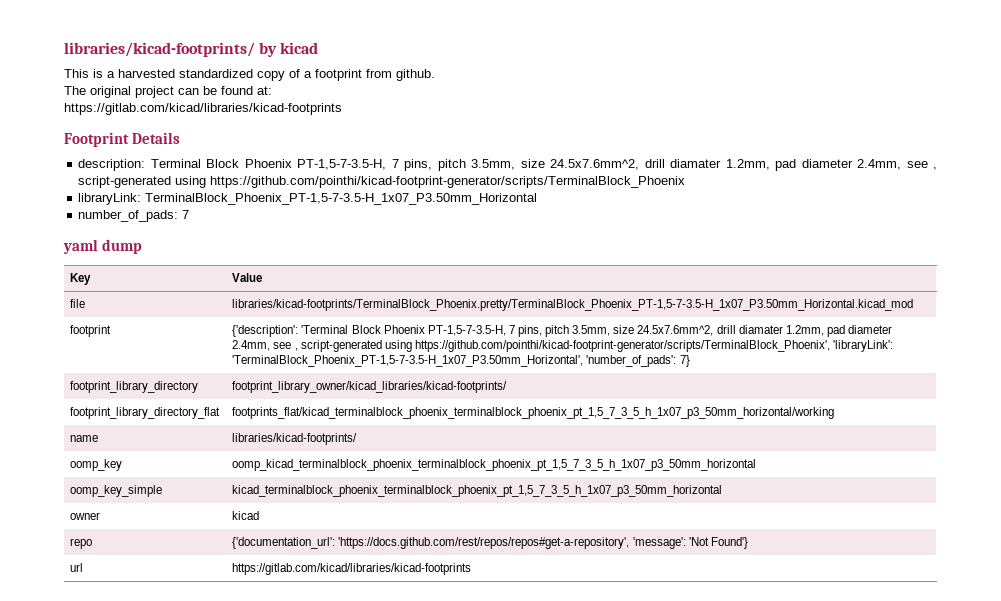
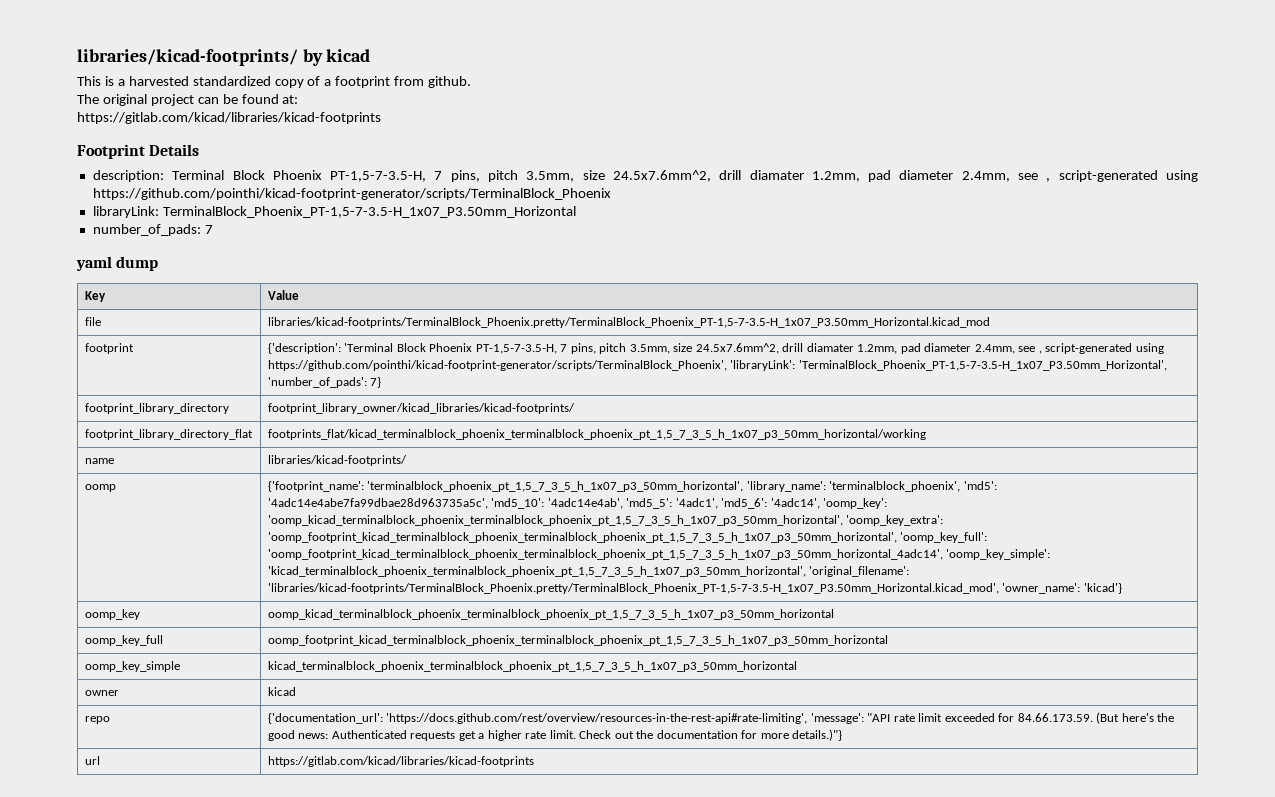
(358, 439) none -> [84,484,116,492] [267,481,997,492] [267,498,888,509] [267,515,944,526] [267,532,988,543] [267,549,1051,560] [267,566,910,577] [267,583,1122,594] // oomp | {'footprint_name': 'terminalblock_phoenix_pt_1,5_7_3_5_h_1x07_p3_50mm_horizontal', 'library_name': 'terminalblock_phoenix', 'md5': '4adc14e4abe7fa99dbae28d963735a5c', 'md5_10': '4adc14e4ab', 'md5_5': '4adc1', 'md5_6': '4adc14', 'oomp_key': 'oomp_kicad_terminalblock_phoenix_terminalblock_phoenix_pt_1,5_7_3_5_h_1x07_p3_50mm_horizontal', 'oomp_key_extra': 'oomp_footprint_kicad_terminalblock_phoenix_terminalblock_phoenix_pt_1,5_7_3_5_h_1x07_p3_50mm_horizontal', 'oomp_key_full': 'oomp_footprint_kicad_terminalblock_phoenix_terminalblock_phoenix_pt_1,5_7_3_5_h_1x07_p3_50mm_horizontal_4adc14', 'oomp_key_simple': 'kicad_terminalblock_phoenix_terminalblock_phoenix_pt_1,5_7_3_5_h_1x07_p3_50mm_horizontal', 'original_filename': 'libraries/kicad-footprints/TerminalBlock_Phoenix.pretty/TerminalBlock_Phoenix_PT-1,5-7-3.5-H_1x07_P3.50mm_Horizontal.kicad_mod', 'owner_name': 'kicad'}
(757, 465) none -> [84,635,163,646] [267,635,888,646] // oomp_key_full | oomp_footprint_kicad_terminalblock_phoenix_terminalblock_phoenix_pt_1,5_7_3_5_h_1x07_p3_50mm_horizontal
[338,537,748,549] 'https://docs.github.com/rest/repos/repos#get-a-repository', 'message': 'Not Found'} -> [386,712,1175,724] [267,729,843,741] 'https://docs.github.com/rest/overview/resources-in-the-rest-api#rate-limiting', 'message': "API rate limit exceeded for 84.66.173.59. (But here's the good news: Authenticated requests get a higher rate limit. Check out the documentation for more details.)"}

